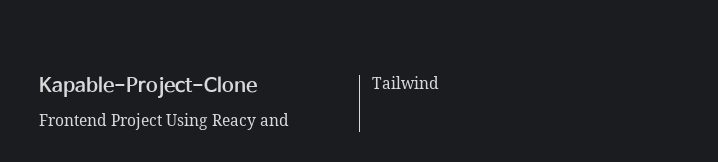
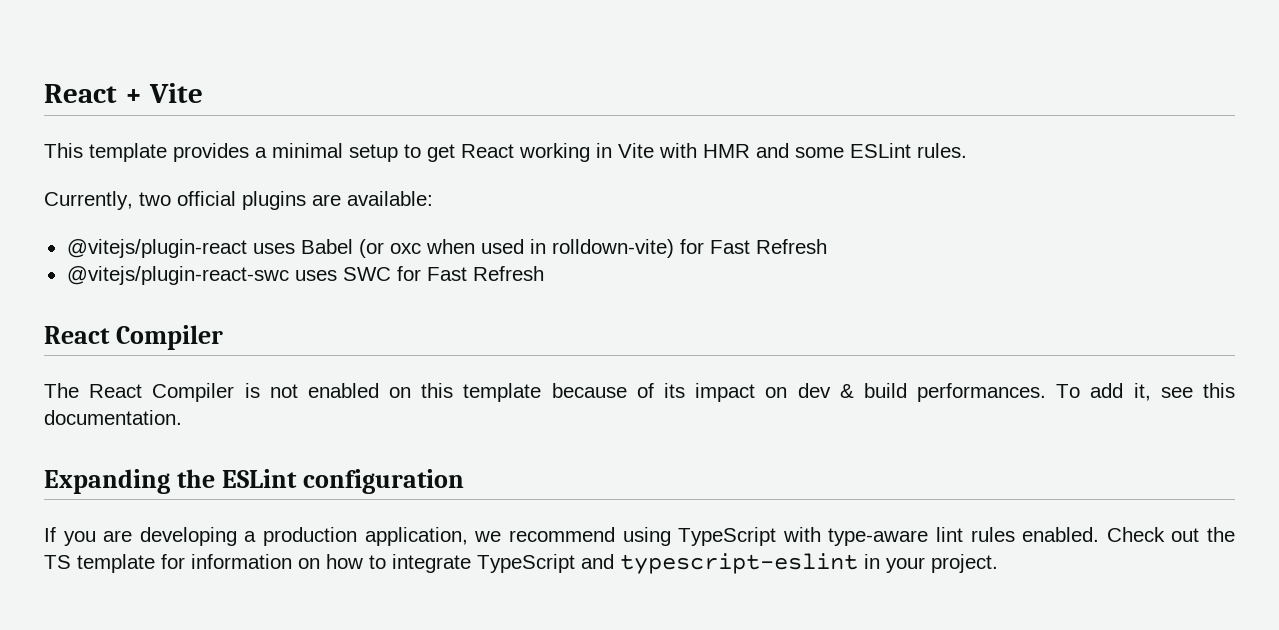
[39,76,257,99] [39,113,289,130] [372,76,439,89] Kapable-Project-Clone // Frontend Project Using Reacy and Tailwind -> [44,83,203,103] [44,143,967,162] [44,191,433,210] [66,239,827,258] [66,266,544,285] [44,325,224,350] [44,383,1235,402] [44,410,182,425] [44,469,465,494] [44,527,1235,546] [44,553,998,574] React + Vite // This template provides a minimal setup to get React working in Vite with HMR and some ESLint rules. // Currently, two official plugins are available: // @vitejs/plugin-react uses Babel (or oxc when used in rolldown-vite) for Fast Refresh // @vitejs/plugin-react-swc uses SWC for Fast Refresh // React Compiler // The React Compiler is not enabled on this template because of its impact on dev & build performances. To add it, see this documentation. // Expanding the ESLint configuration // If you are developing a production application, we recommend using TypeScript with type-aware lint rules enabled. Check out the TS template for information on how to integrate TypeScript and typescript-eslint in your project.

